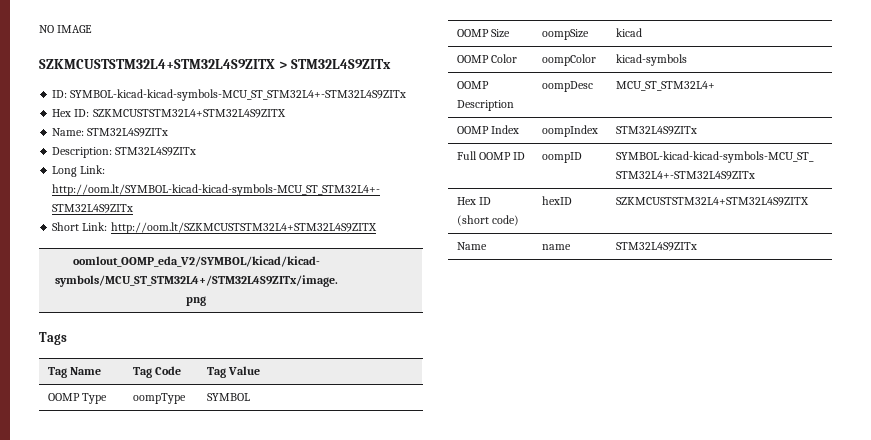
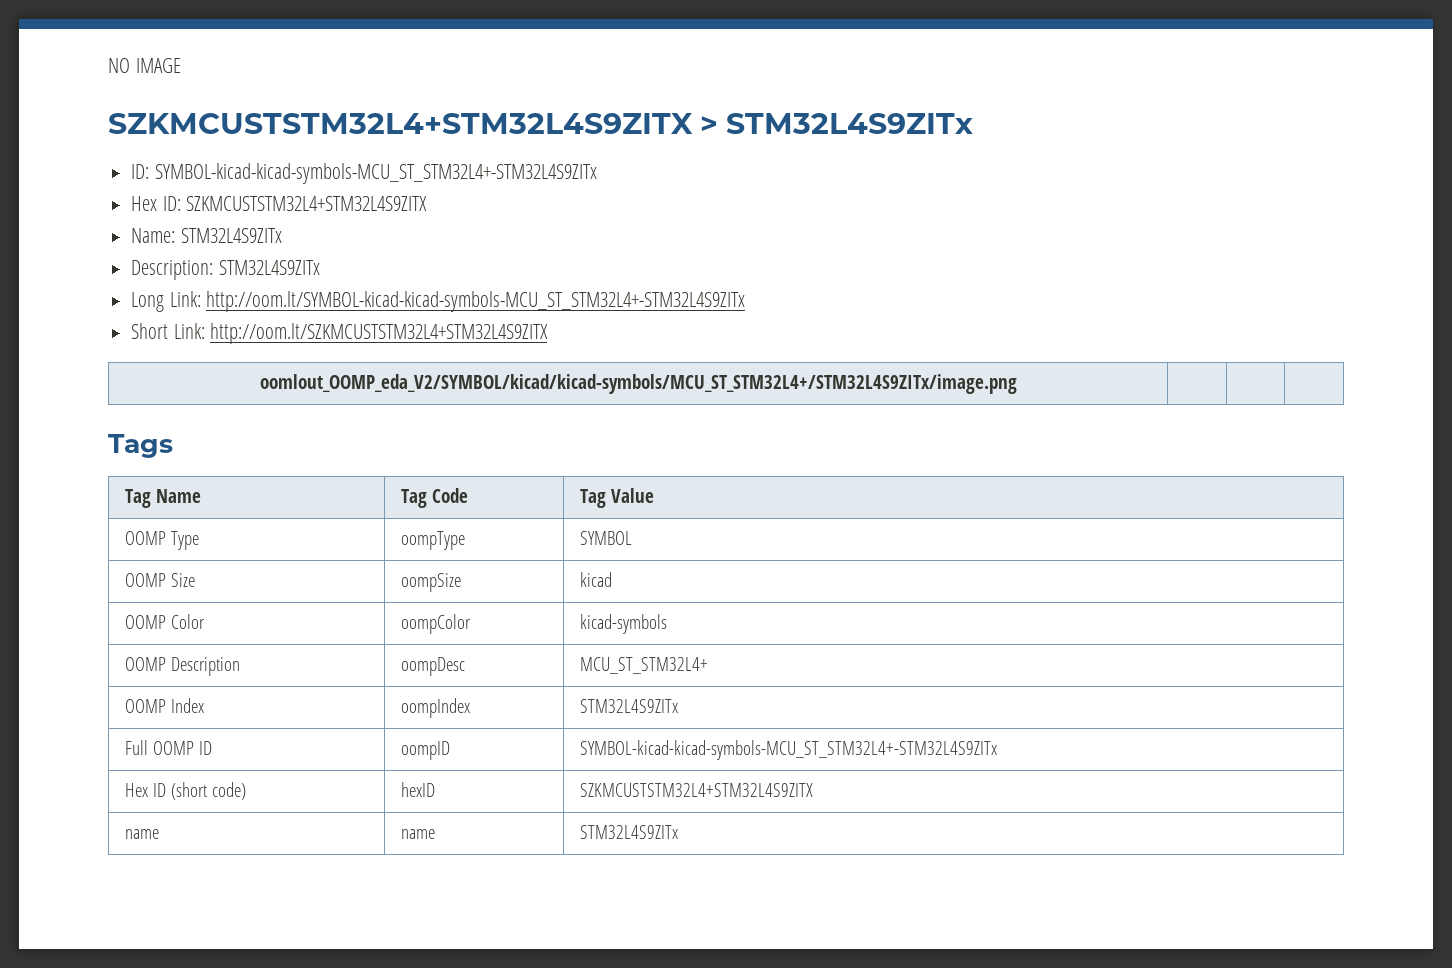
[456,242,487,250] Name -> [124,829,159,839] name

